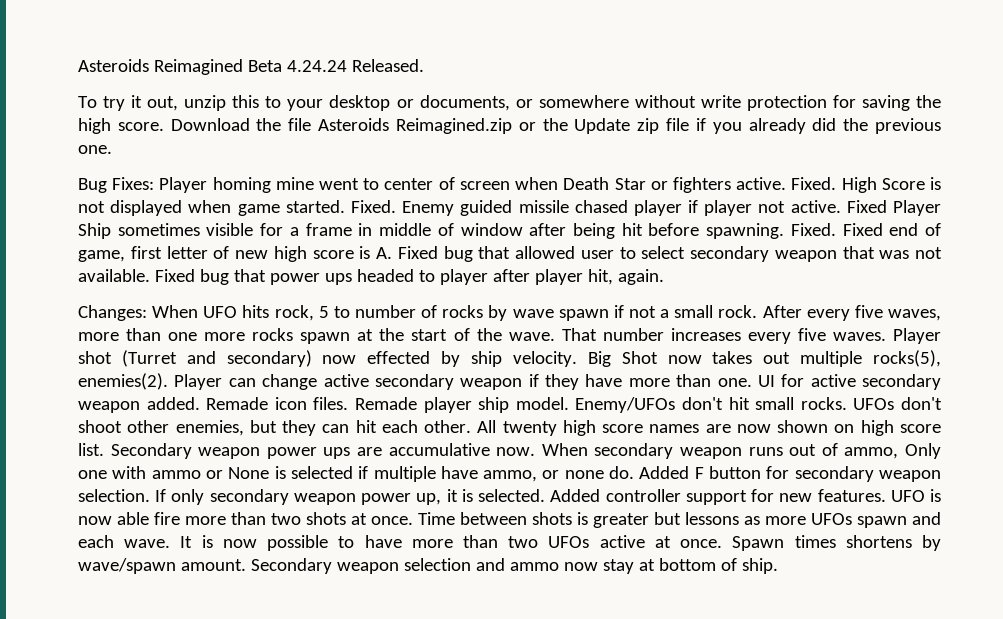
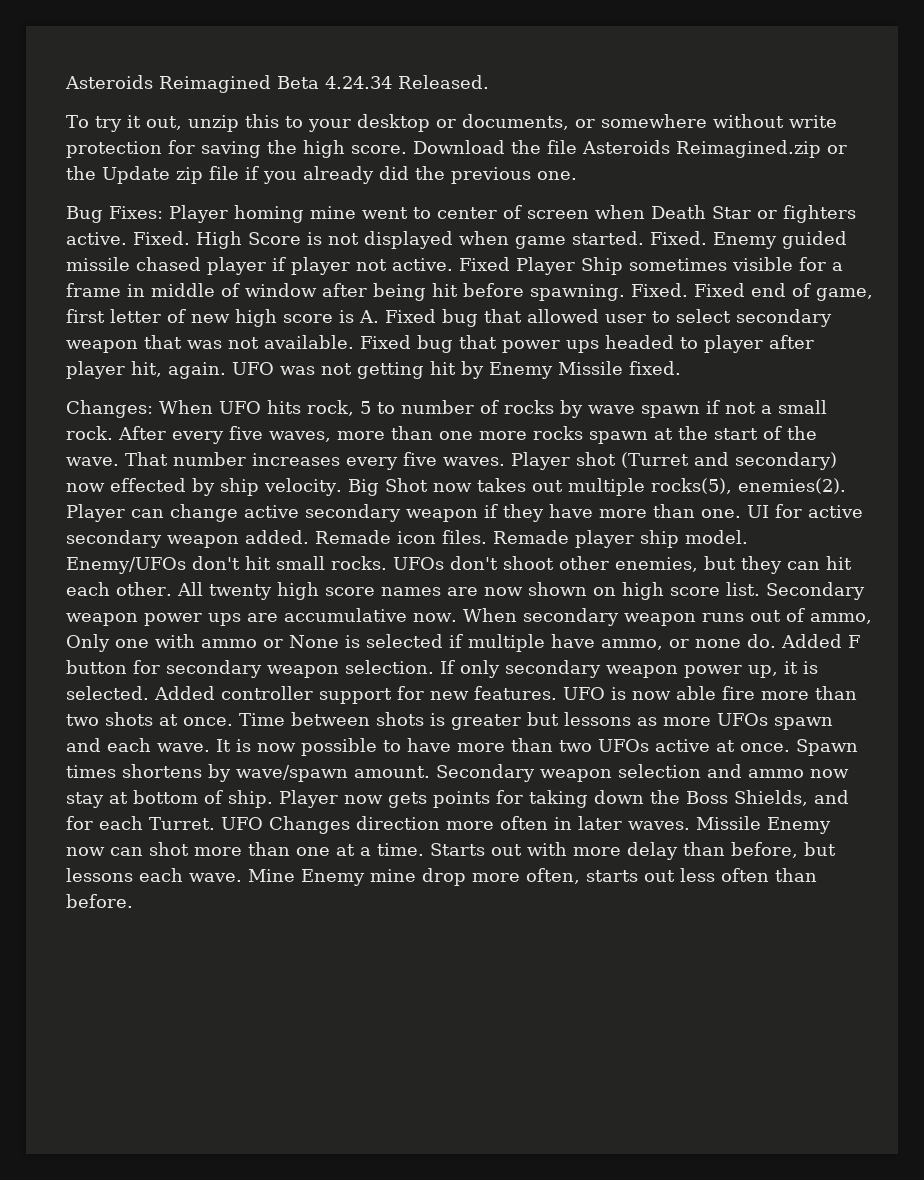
[286,60,347,72] 4.24.24 -> [325,76,392,89] 4.24.34
(664, 277) none -> [232,361,681,379] UFO was not getting hit by Enemy Missile fixed.
(778, 566) none -> [279,790,849,808] [66,816,831,834] [66,842,836,860] [66,868,817,886] [66,894,133,908] Player now gets points for taking down the Boss Shields, and for each Turret. UFO Changes direction more often in later waves. Missile Enemy now can shot more than one at a time. Starts out with more delay than before, but lessons each wave. Mine Enemy mine drop more often, starts out less often than before.

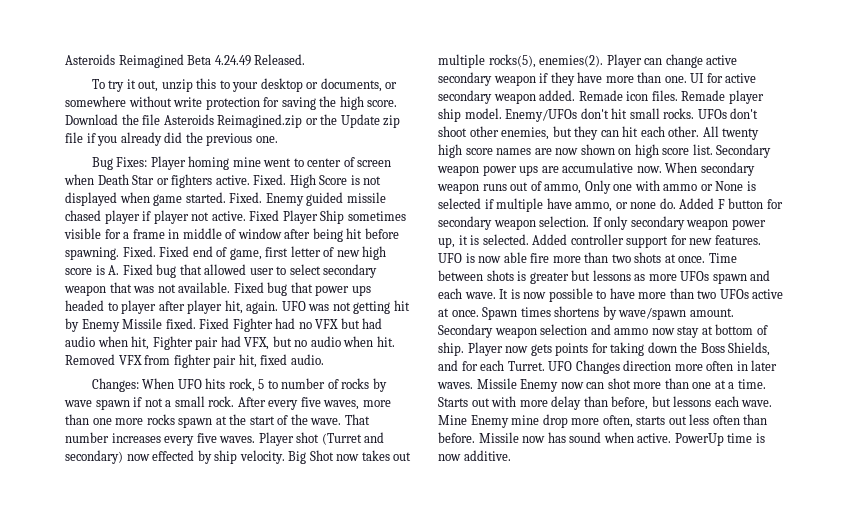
[325,76,392,89] 4.24.34 -> [214,55,251,66] 4.24.49
(681, 368) none -> [199,318,383,332] [65,336,395,350] [65,354,324,368] Fixed Fighter had no VFX but had audio when hit, Fighter pair had VFX, but no audio when hit. Removed VFX from fighter pair hit, fixed audio.
(133, 901) none -> [478,432,765,446] [438,450,511,461] Missile now has sound when active. PowerUp time is now additive.

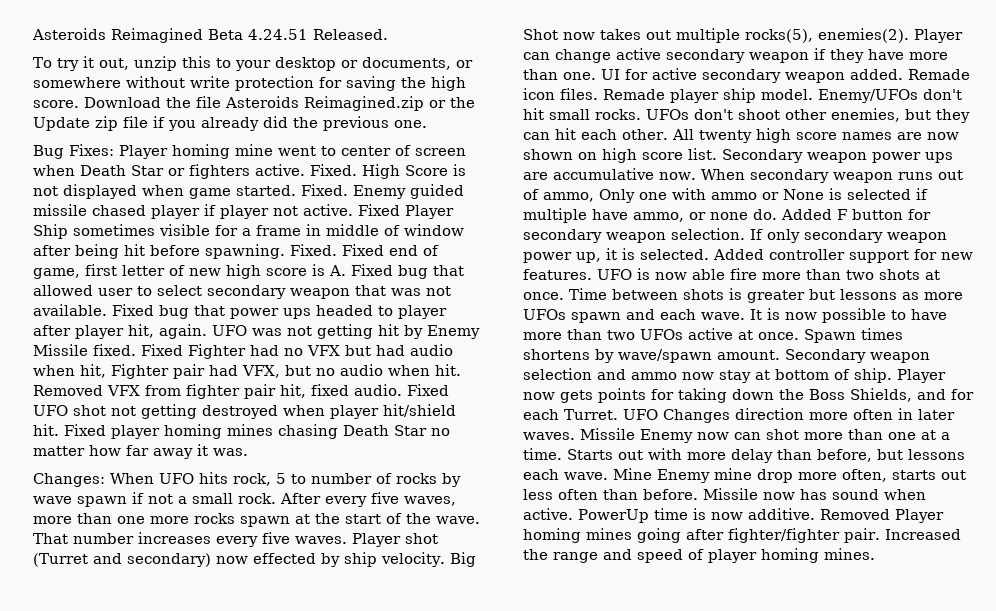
[214,55,251,66] 4.24.49 -> [248,29,308,40] 4.24.51
(324, 359) none -> [407,384,449,396] [33,404,456,419] [33,424,450,439] [33,444,248,459] Fixed UFO shot not getting destroyed when player hit/shield hit. Fixed player homing mines chasing Death Star no matter how far away it was.
(511, 455) none -> [820,509,944,523] [523,528,961,543] [523,548,875,563] Removed Player homing mines going after fighter/fighter pair. Increased the range and speed of player homing mines.

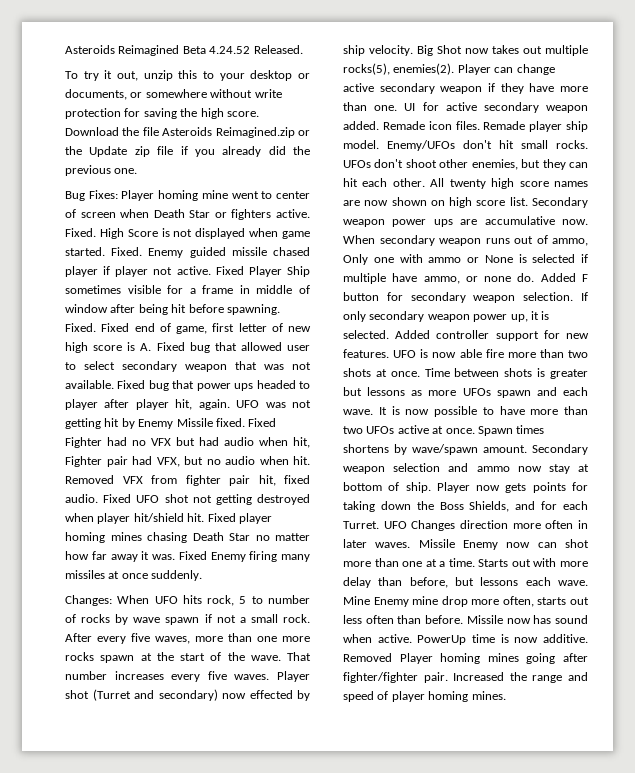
[248,29,308,40] 4.24.51 -> [209,46,251,54] 4.24.52
(248, 452) none -> [178,551,310,562] [65,570,203,581] Fixed Enemy firing many missiles at once suddenly.

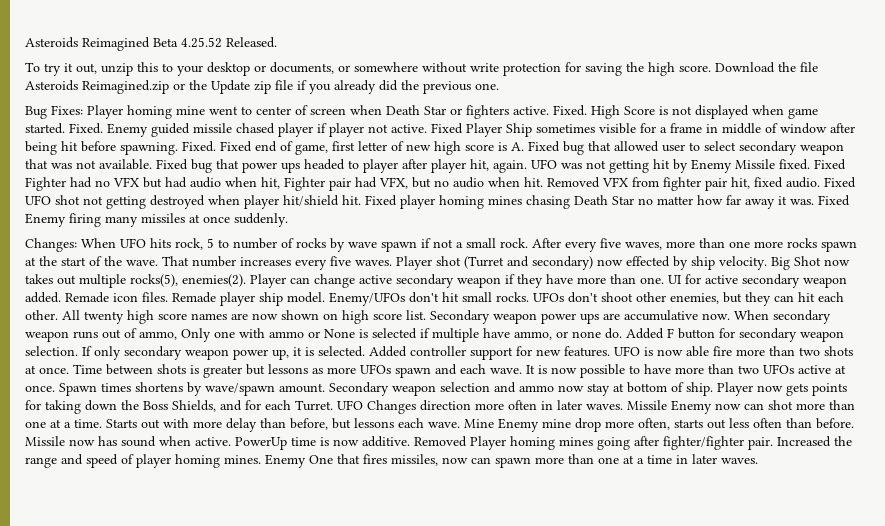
[209,46,251,54] 4.24.52 -> [181,37,222,48] 4.25.52
(506, 695) none -> [265,454,758,468] Enemy One that fires missiles, now can spawn more than one at a time in later waves.

